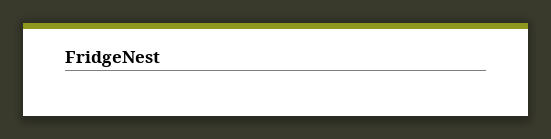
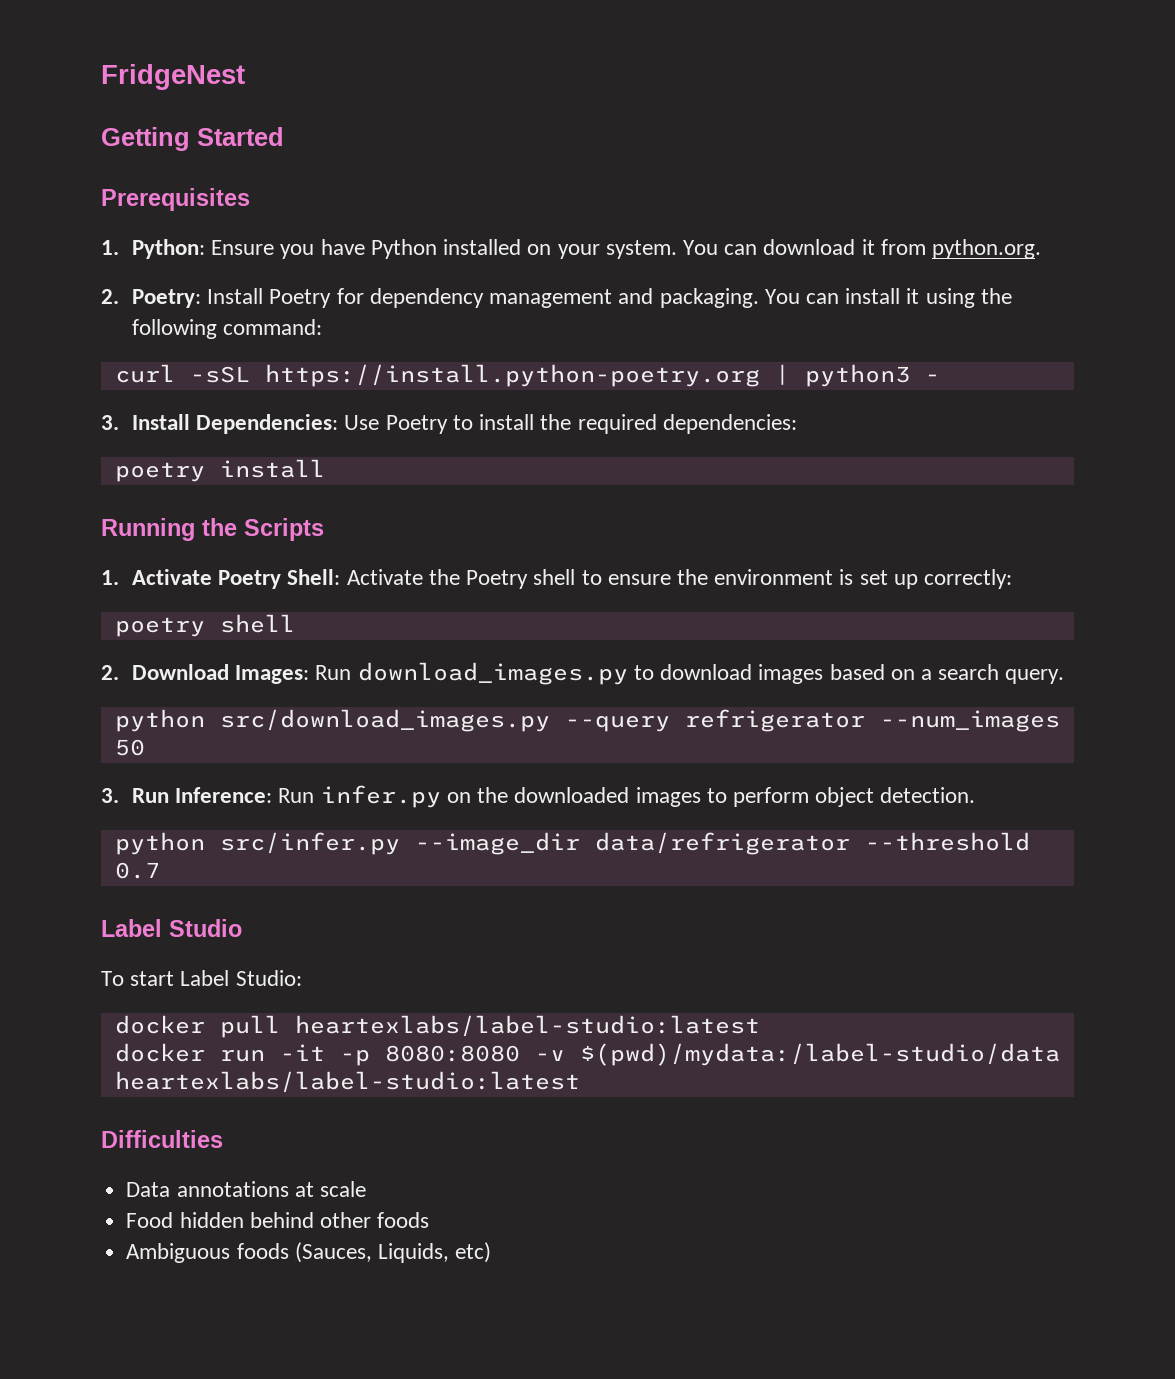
(160, 59) none -> [101,127,284,151] [101,188,250,211] [101,239,1041,259] [101,288,1012,308] [132,319,323,339] [114,364,940,387] [101,414,797,434] [114,459,325,482] [101,518,324,541] [101,569,1012,589] [114,614,295,637] [101,662,1065,685] [114,709,1060,732] [114,739,145,756] [101,785,976,808] [114,832,1030,855] [114,862,160,879] [101,919,242,937] [101,970,302,986] [114,1015,760,1038] [114,1043,1060,1066] [114,1071,580,1093] [101,1130,223,1148] [126,1181,366,1197] [126,1212,430,1228] [126,1242,492,1263] // Getting Started // Prerequisites // 1. Python: Ensure you have Python installed on your system. You can download it from python.org. // 2. Poetry: Install Poetry for dependency management and packaging. You can install it using the following command: // curl -sSL https://install.python-poetry.org | python3 - // 3. Install Dependencies: Use Poetry to install the required dependencies: // poetry install // Running the Scripts // 1. Activate Poetry Shell: Activate the Poetry shell to ensure the environment is set up correctly: // poetry shell // 2. Download Images: Run download_images.py to download images based on a search query. // python src/download_images.py --query refrigerator --num_images 50 // 3. Run Inference: Run infer.py on the downloaded images to perform object detection. // python src/infer.py --image_dir data/refrigerator --threshold 0.7 // Label Studio // To start Label Studio: // docker pull heartexlabs/label-studio:latest // docker run -it -p 8080:8080 -v $(pwd)/mydata:/label-studio/data heartexlabs/label-studio:latest // Difficulties // Data annotations at scale // Food hidden behind other foods // Ambiguous foods (Sauces, Liquids, etc)

